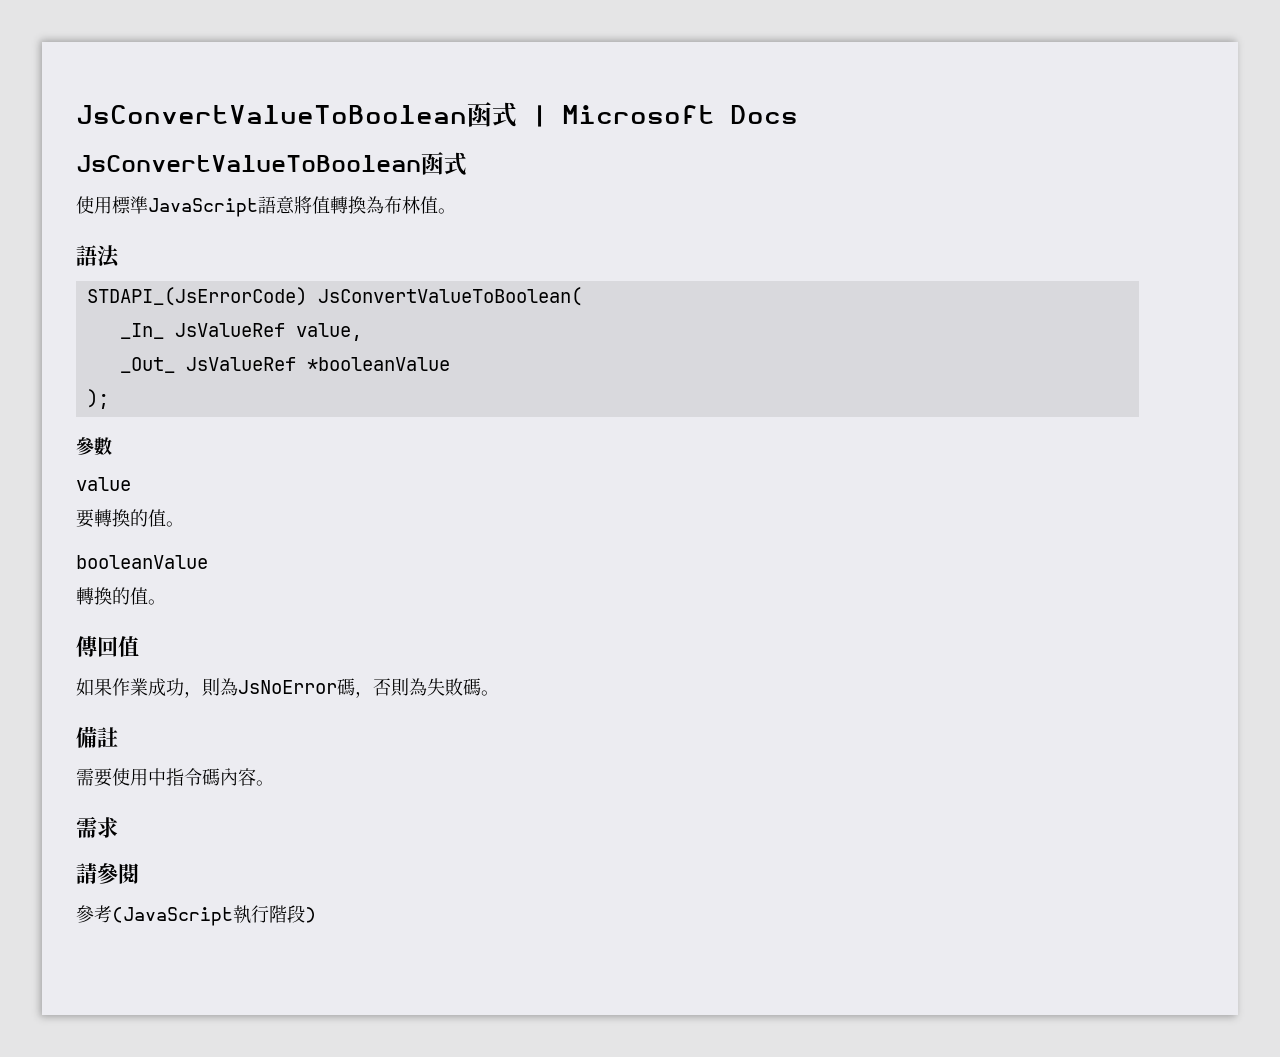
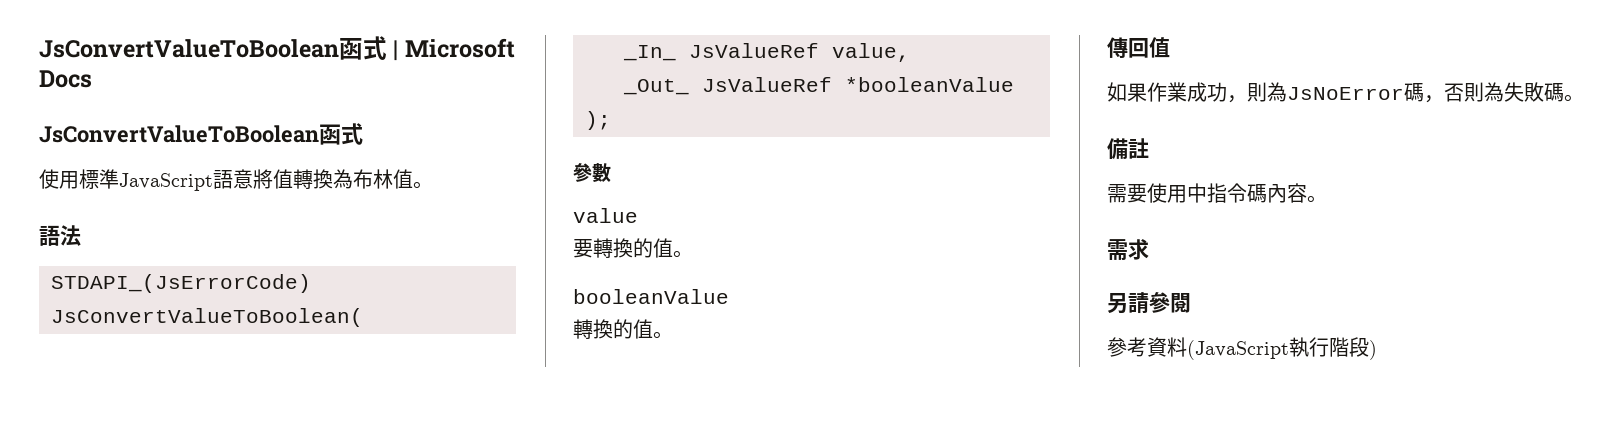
(118, 827) none -> [1107,293,1128,314] 另
(112, 914) none -> [1147,337,1187,357] 資料

